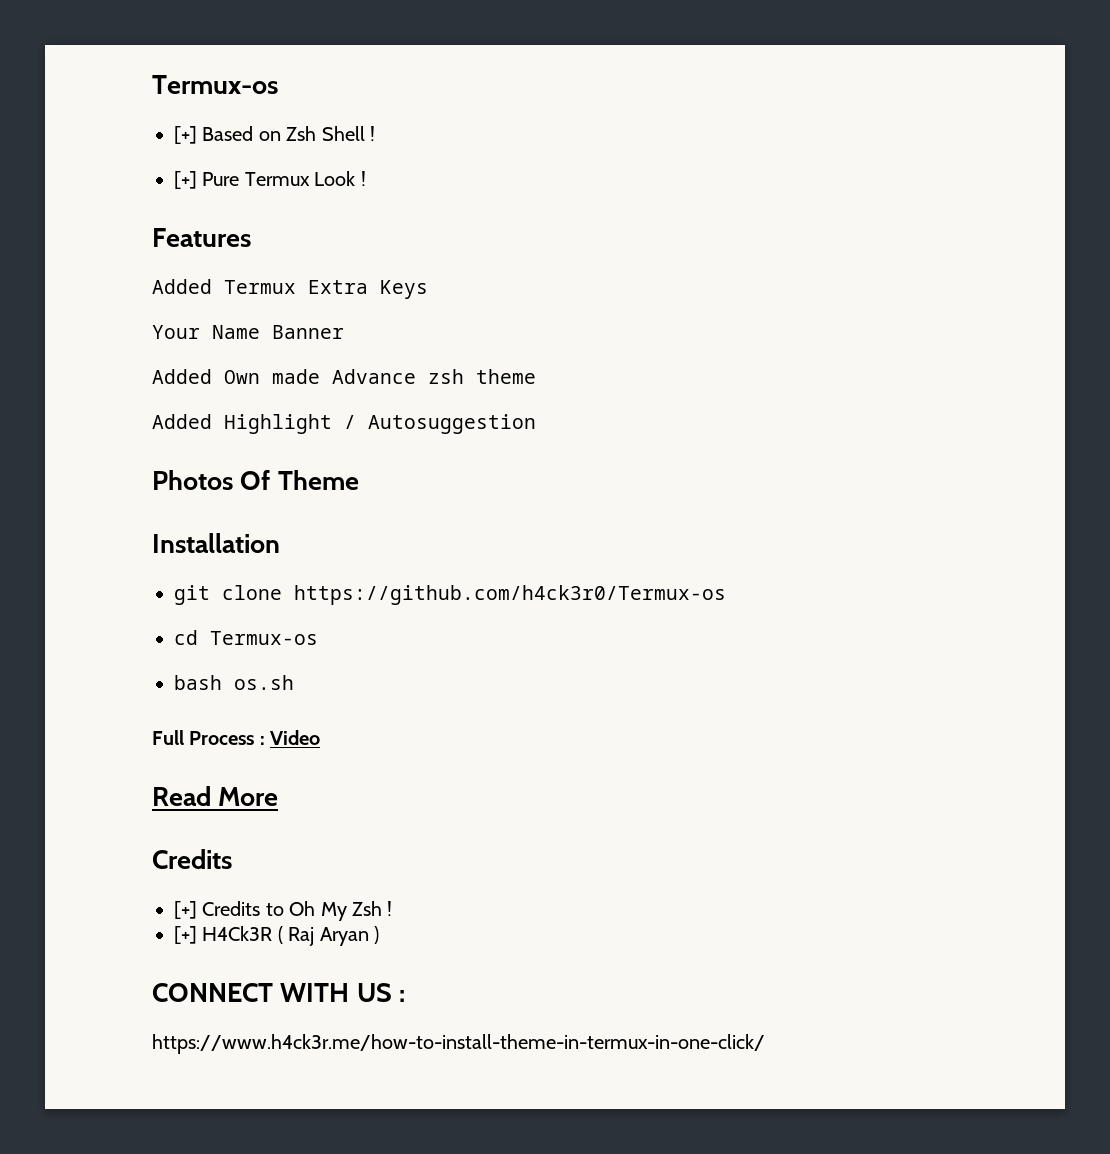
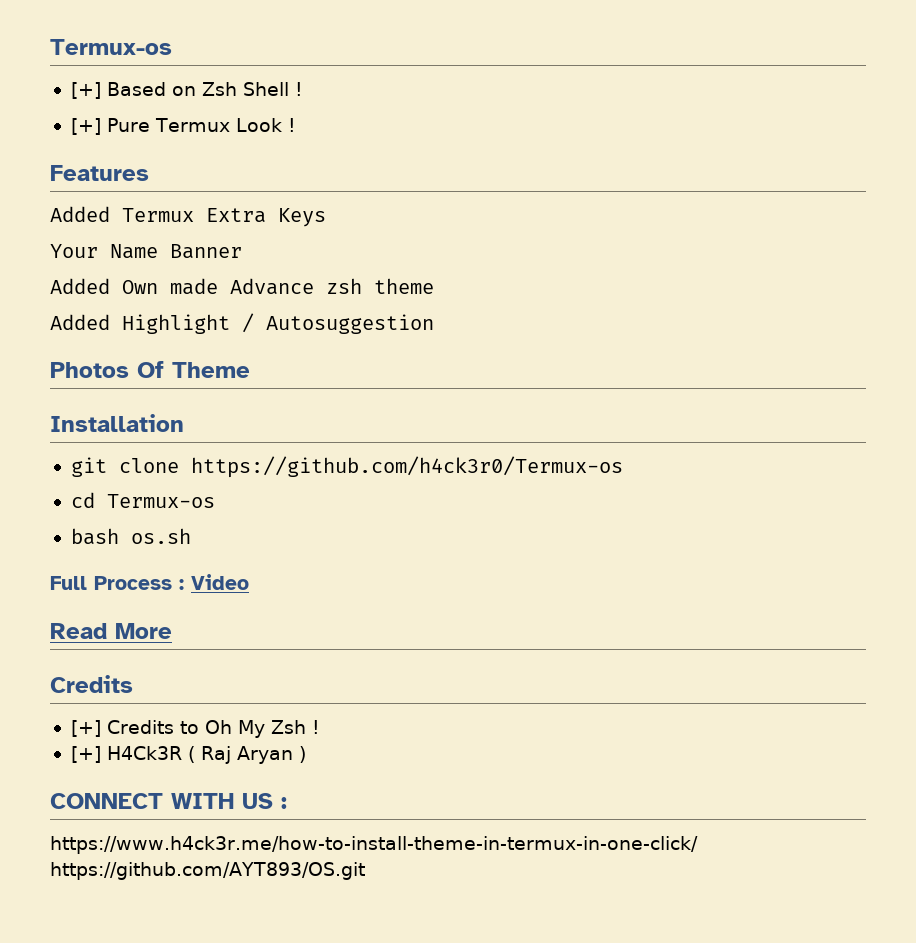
(765, 1044) none -> [50,862,365,880] https://github.com/AYT893/OS.git

